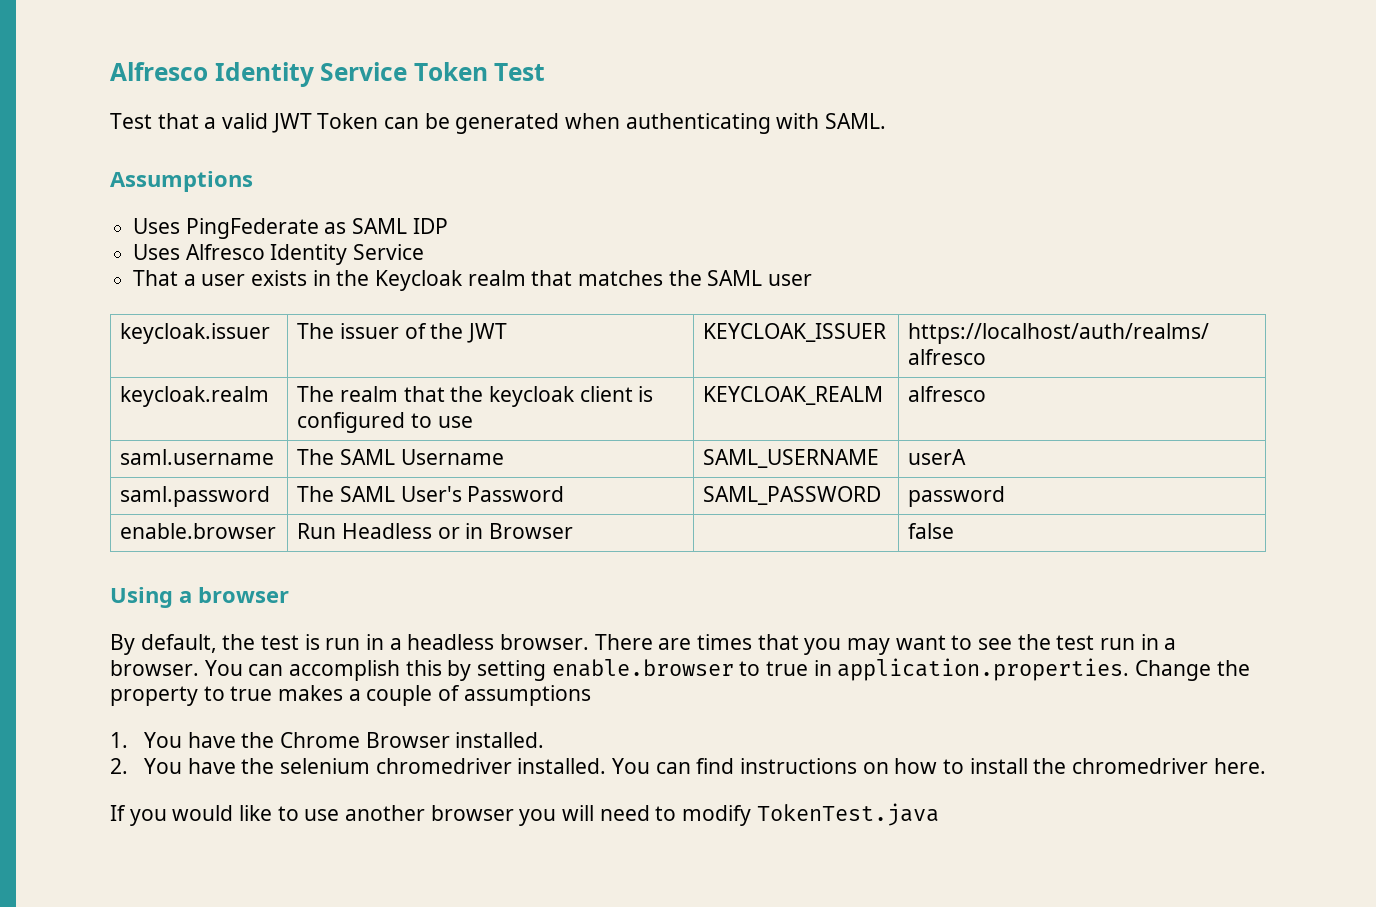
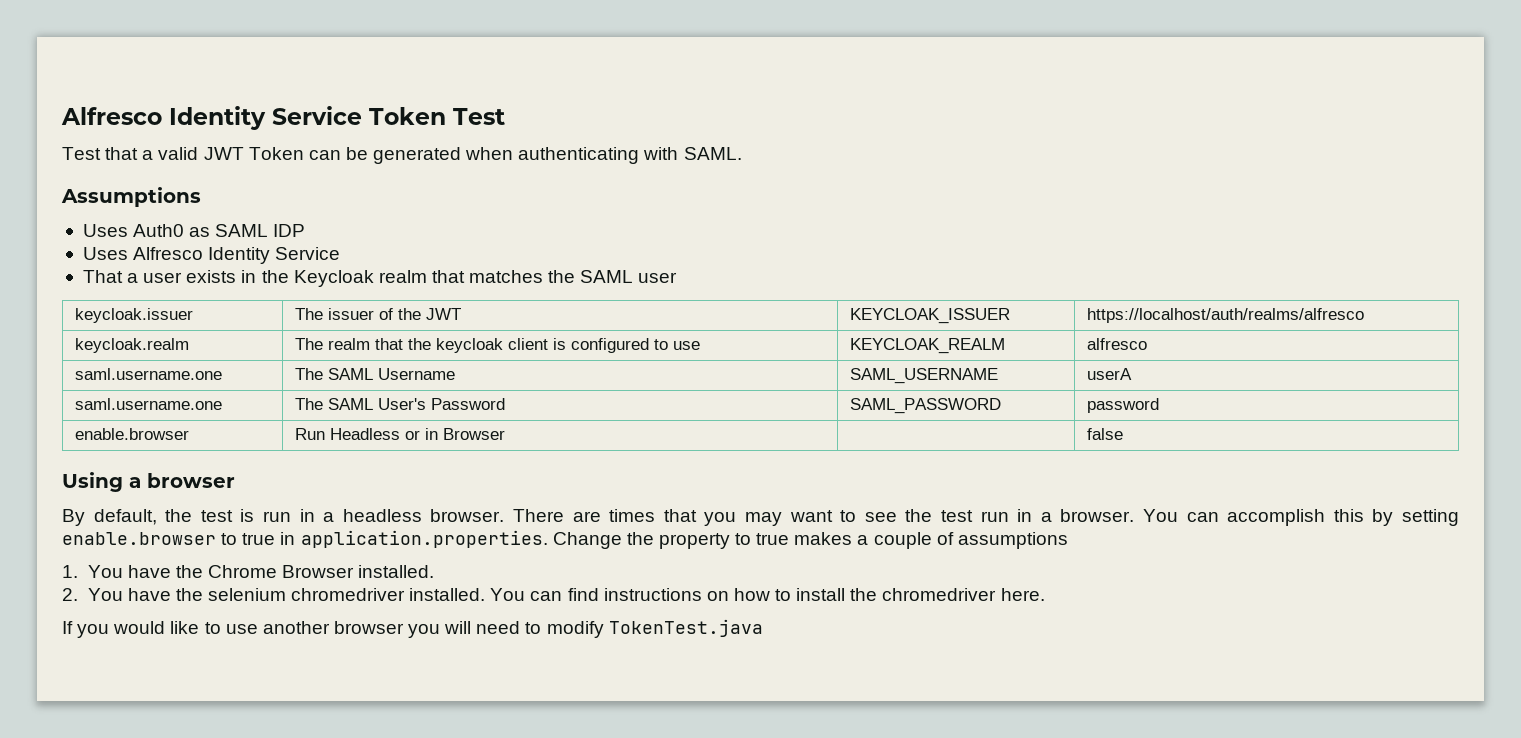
[185,218,319,239] PingFederate -> [133,224,185,237] Auth0
[120,449,275,465] saml.username -> [75,368,223,380] saml.username.one
[120,486,271,507] saml.password -> [75,398,223,410] saml.username.one

